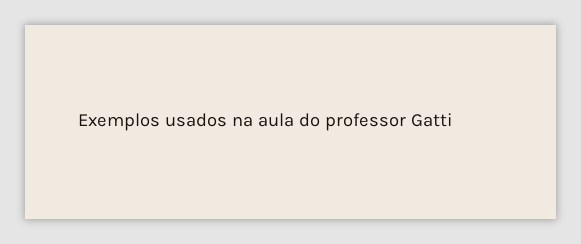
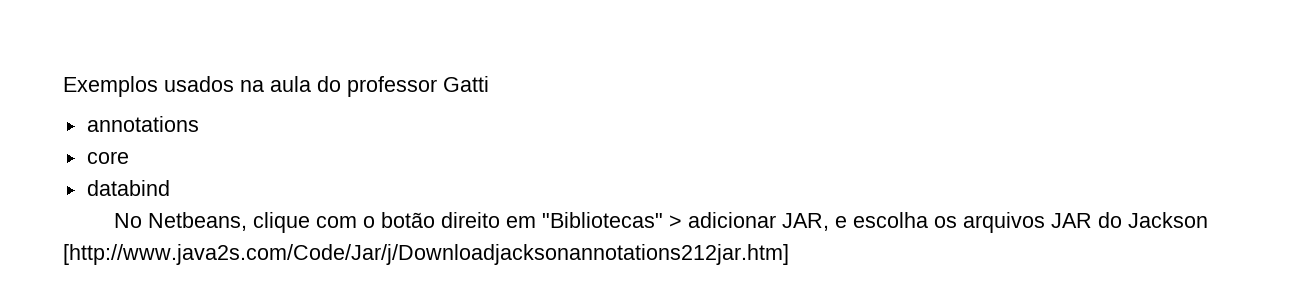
(453, 120) none -> [86,116,199,132] [86,151,129,164] [86,180,170,196] [113,212,1208,233] [63,244,789,265] // annotations // core // databind // No Netbeans, clique com o botão direito em "Bibliotecas" > adicionar JAR, e escolha os arquivos JAR do Jackson [http://www.java2s.com/Code/Jar/j/Downloadjacksonannotations212jar.htm]

